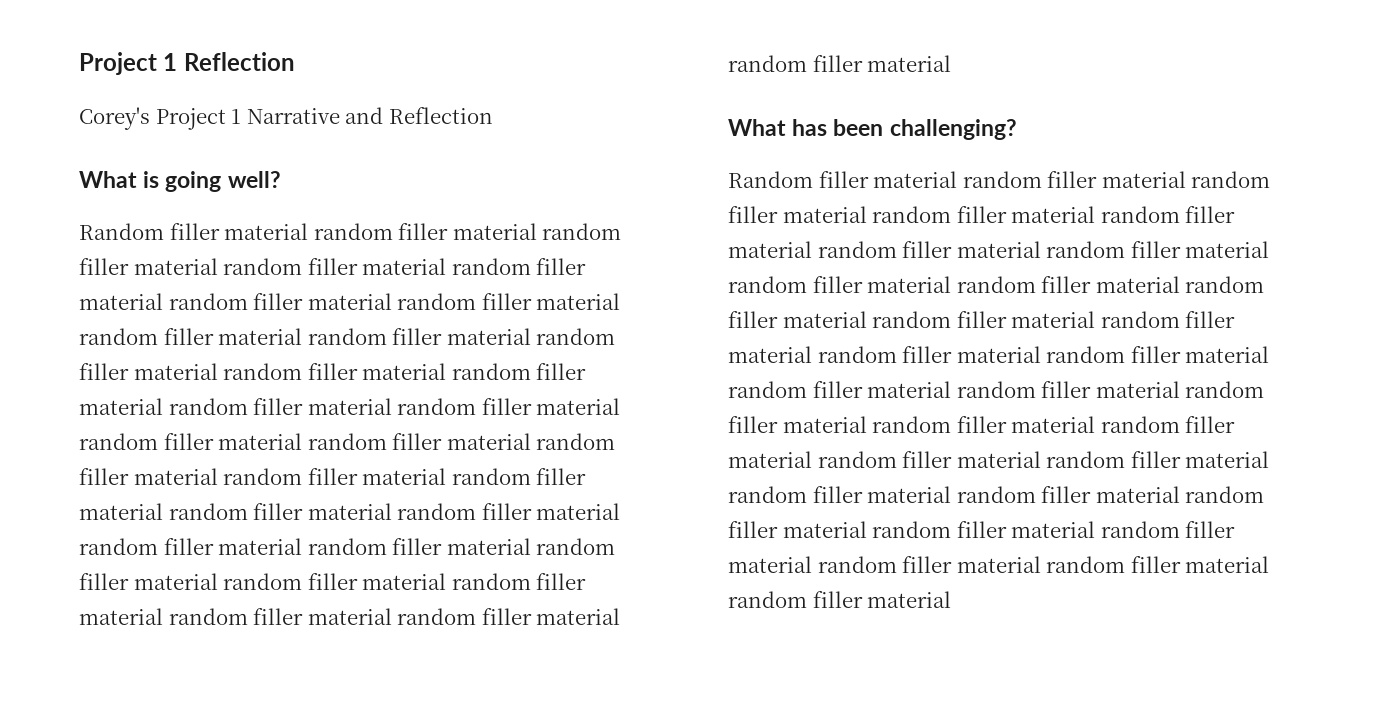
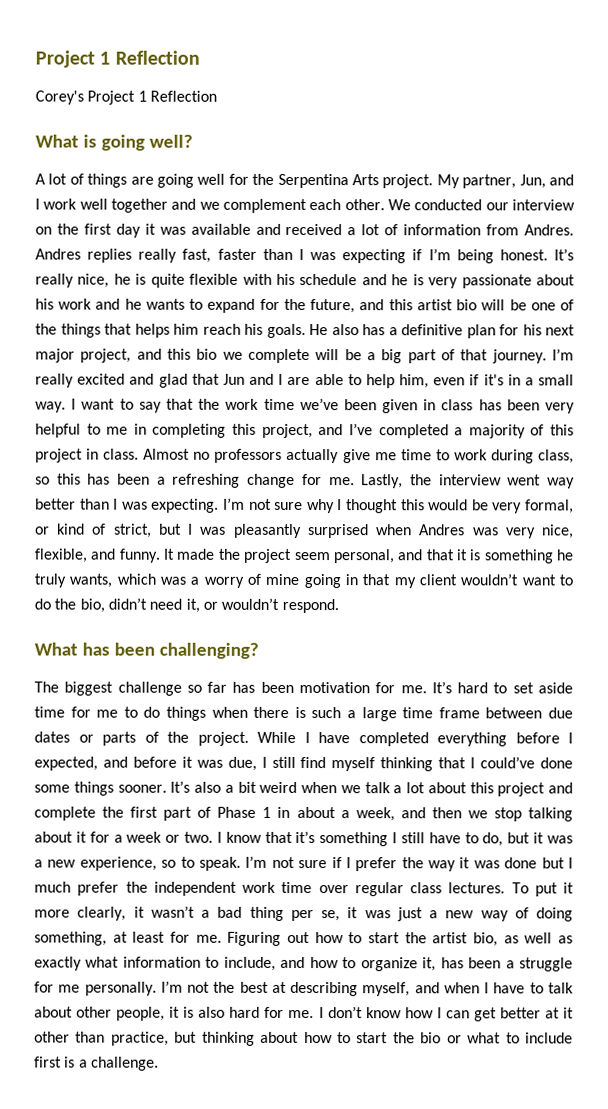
[246,107,384,124] Narrative and -> (147, 96) none
[79,223,622,240] [79,258,587,275] [79,293,621,310] [79,328,616,345] [79,363,587,380] [79,398,621,415] [79,433,616,450] [79,468,587,485] [79,503,621,520] [79,538,616,555] [79,573,587,590] [79,608,621,625] [728,55,952,72] [728,119,1017,140] [728,171,1271,188] [728,206,1236,223] [728,241,1270,258] [728,276,1265,293] [728,311,1236,328] [728,346,1270,363] [728,381,1265,398] [728,416,1236,433] [728,451,1270,468] [728,486,1265,503] [728,521,1236,538] [728,556,1270,573] [728,591,952,608] Random filler material random filler material random filler material random filler material random filler material random filler material random filler material random filler material random filler material random filler material random filler material random filler material random filler material random filler material random filler material random filler material random filler material random filler material random filler material random filler material random filler material random filler material random filler material random filler material random filler material random filler material random filler material random filler material random filler material // What has been challenging? // Random filler material random filler material random filler material random filler material random filler material random filler material random filler material random filler material random filler material random filler material random filler material random filler material random filler material random filler material random filler material random filler material random filler material random filler material random filler material random filler material random filler material random filler material random filler material random filler material random filler material random filler material random filler material random filler material random filler material -> [35,173,574,189] [35,198,575,214] [35,223,575,238] [35,248,574,264] [35,273,576,289] [35,298,574,314] [35,323,575,339] [35,348,574,364] [35,373,575,389] [35,397,575,414] [35,423,575,439] [35,448,575,464] [35,473,575,489] [35,497,575,514] [35,523,574,539] [34,548,574,564] [34,573,573,589] [34,597,339,614] [34,642,259,659] [34,681,573,696] [34,706,574,722] [34,731,573,747] [34,756,573,772] [34,780,573,797] [34,806,573,822] [34,830,574,847] [34,855,574,872] [34,881,574,897] [34,905,573,922] [34,931,574,947] [34,956,573,972] [34,980,574,997] [34,1006,574,1022] [34,1031,574,1046] [34,1056,159,1071] A lot of things are going well for the Serpentina Arts project. My partner, Jun, and I work well together and we complement each other. We conducted our interview on the first day it was available and received a lot of information from Andres. Andres replies really fast, faster than I was expecting if I’m being honest. It’s really nice, he is quite flexible with his schedule and he is very passionate about his work and he wants to expand for the future, and this artist bio will be one of the things that helps him reach his goals. He also has a definitive plan for his next major project, and this bio we complete will be a big part of that journey. I’m really excited and glad that Jun and I are able to help him, even if it's in a small way. I want to say that the work time we’ve been given in class has been very helpful to me in completing this project, and I’ve completed a majority of this project in class. Almost no professors actually give me time to work during class, so this has been a refreshing change for me. Lastly, the interview went way better than I was expecting. I’m not sure why I thought this would be very formal, or kind of strict, but I was pleasantly surprised when Andres was very nice, flexible, and funny. It made the project seem personal, and that it is something he truly wants, which was a worry of mine going in that my client wouldn’t want to do the bio, didn’t need it, or wouldn’t respond. // What has been challenging? // The biggest challenge so far has been motivation for me. It’s hard to set aside time for me to do things when there is such a large time frame between due dates or parts of the project. While I have completed everything before I expected, and before it was due, I still find myself thinking that I could’ve done some things sooner. It’s also a bit weird when we talk a lot about this project and complete the first part of Phase 1 in about a week, and then we stop talking about it for a week or two. I know that it’s something I still have to do, but it was a new experience, so to speak. I’m not sure if I prefer the way it was done but I much prefer the independent work time over regular class lectures. To put it more clearly, it wasn’t a bad thing per se, it was just a new way of doing something, at least for me. Figuring out how to start the artist bio, as well as exactly what information to include, and how to organize it, has been a struggle for me personally. I’m not the best at describing myself, and when I have to talk about other people, it is also hard for me. I don’t know how I can get better at it other than practice, but thinking about how to start the bio or what to include first is a challenge.

